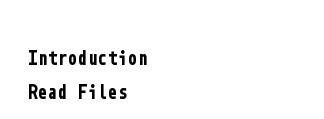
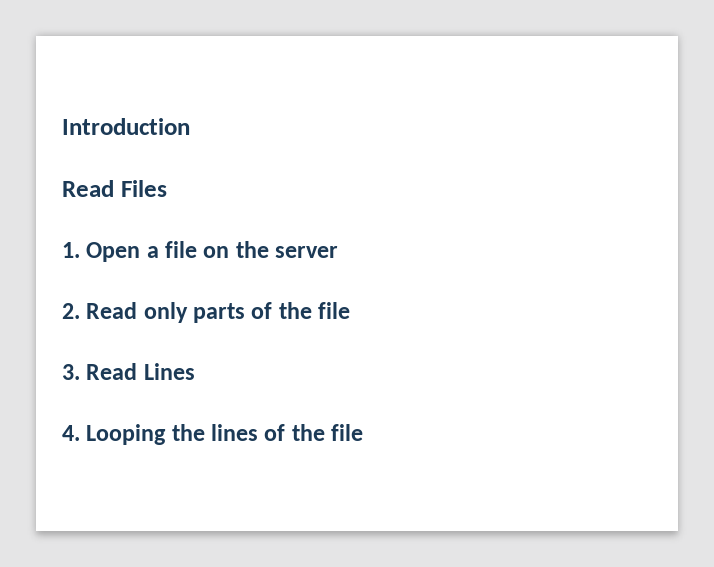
(127, 91) none -> [62,241,339,262] [62,302,351,323] [62,363,195,380] [62,424,364,445] // 1. Open a file on the server // 2. Read only parts of the file // 3. Read Lines // 4. Looping the lines of the file

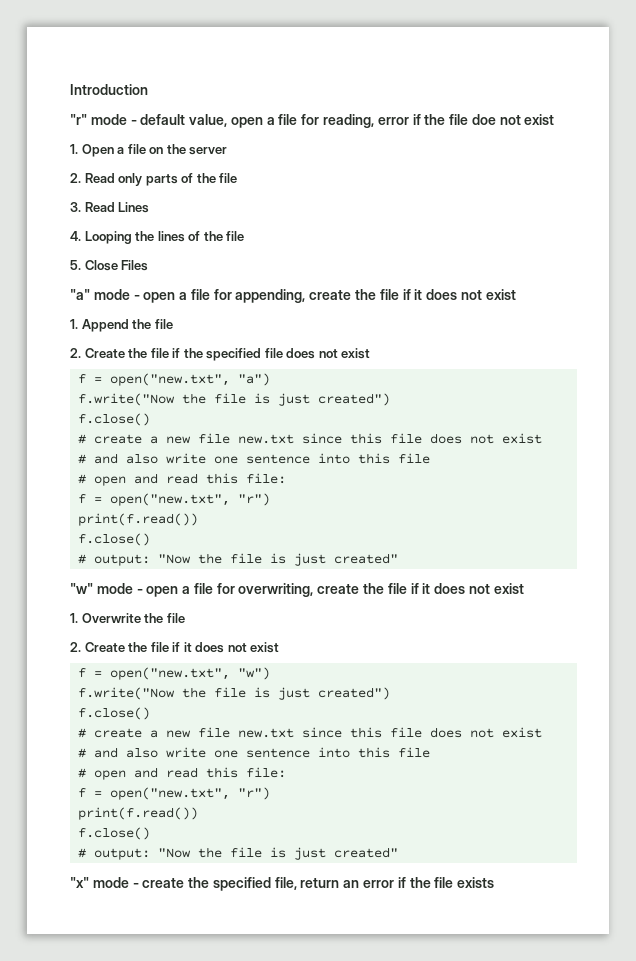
[62,180,167,197] Read Files -> [70,114,555,128] "r" mode - default value, open a file for reading, error if the file doe not exist
(364, 432) none -> [70,260,149,271] [70,289,516,303] [70,319,173,332] [70,348,371,361] [77,373,270,386] [77,393,390,406] [77,413,150,426] [77,433,542,444] [77,453,430,464] [77,473,286,486] [77,493,270,506] [77,513,198,526] [77,533,150,546] [77,553,398,566] [70,583,524,597] [70,613,185,623] [70,642,280,653] [77,667,270,680] [77,687,390,700] [77,707,150,720] [77,727,542,738] [77,747,430,758] [77,767,286,780] [77,787,270,800] [77,807,198,820] [77,827,150,840] [77,847,398,860] [70,877,495,891] // 5. Close Files // "a" mode - open a file for appending, create the file if it does not exist // 1. Append the file // 2. Create the file if the specified file does not exist // f = open("new.txt", "a") // f.write("Now the file is just created") // f.close() // # create a new file new.txt since this file does not exist // # and also write one sentence into this file // # open and read this file: // f = open("new.txt", "r") // print(f.read()) // f.close() // # output: "Now the file is just created" // "w" mode - open a file for overwriting, create the file if it does not exist // 1. Overwrite the file // 2. Create the file if it does not exist // f = open("new.txt", "w") // f.write("Now the file is just created") // f.close() // # create a new file new.txt since this file does not exist // # and also write one sentence into this file // # open and read this file: // f = open("new.txt", "r") // print(f.read()) // f.close() // # output: "Now the file is just created" // "x" mode - create the specified file, return an error if the file exists

